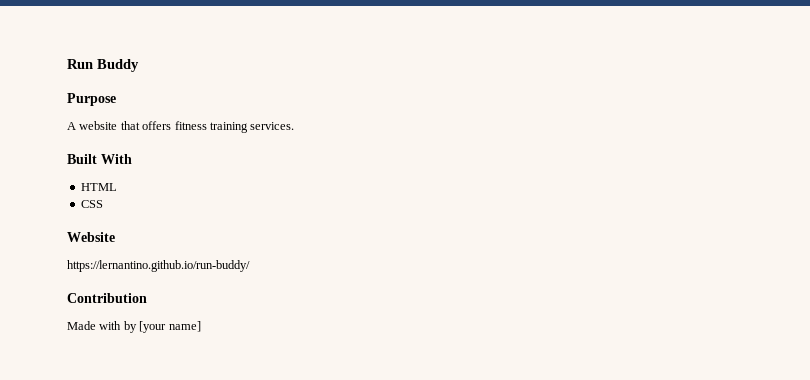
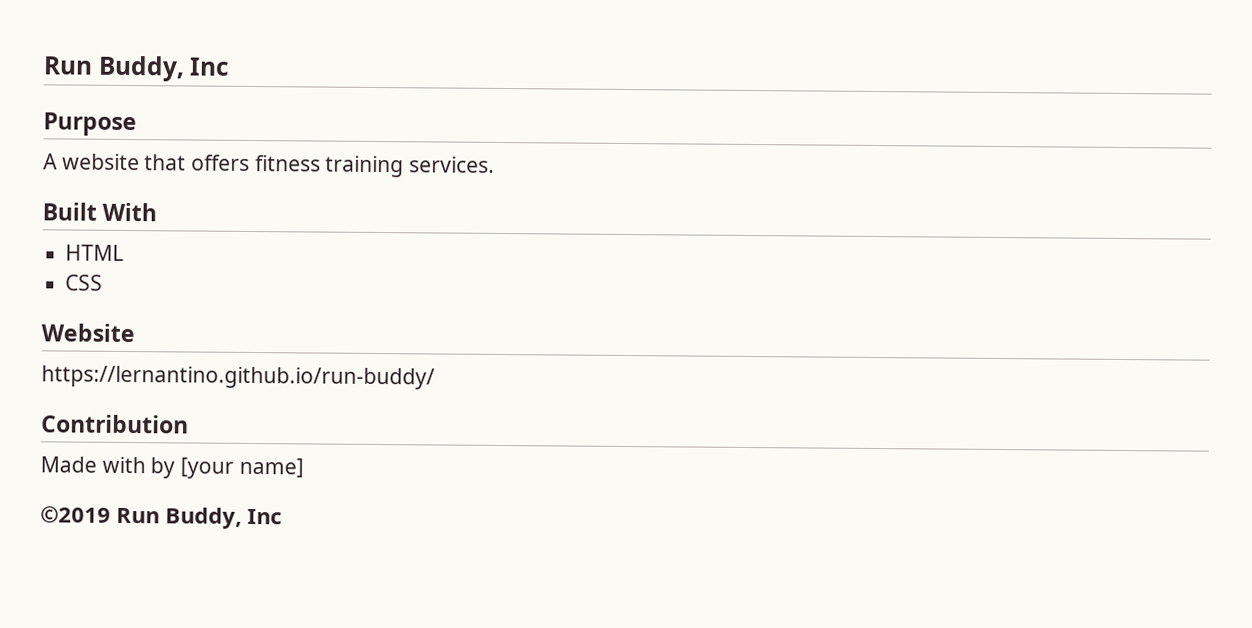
[67,59,139,72] Run Buddy -> [43,55,231,82] Run Buddy, Inc
(201, 326) none -> [40,506,282,529] // ©2019 Run Buddy, Inc

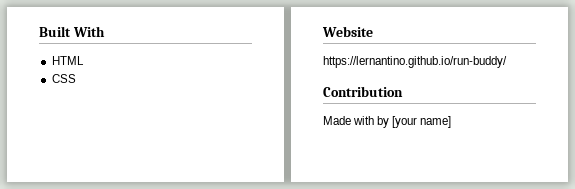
[43,55,231,82] [43,112,137,137] [43,153,496,178] Run Buddy, Inc // Purpose // A website that offers fitness training services. // -> (39, 31) none
[40,506,282,529] // ©2019 Run Buddy, Inc -> (452, 122) none

